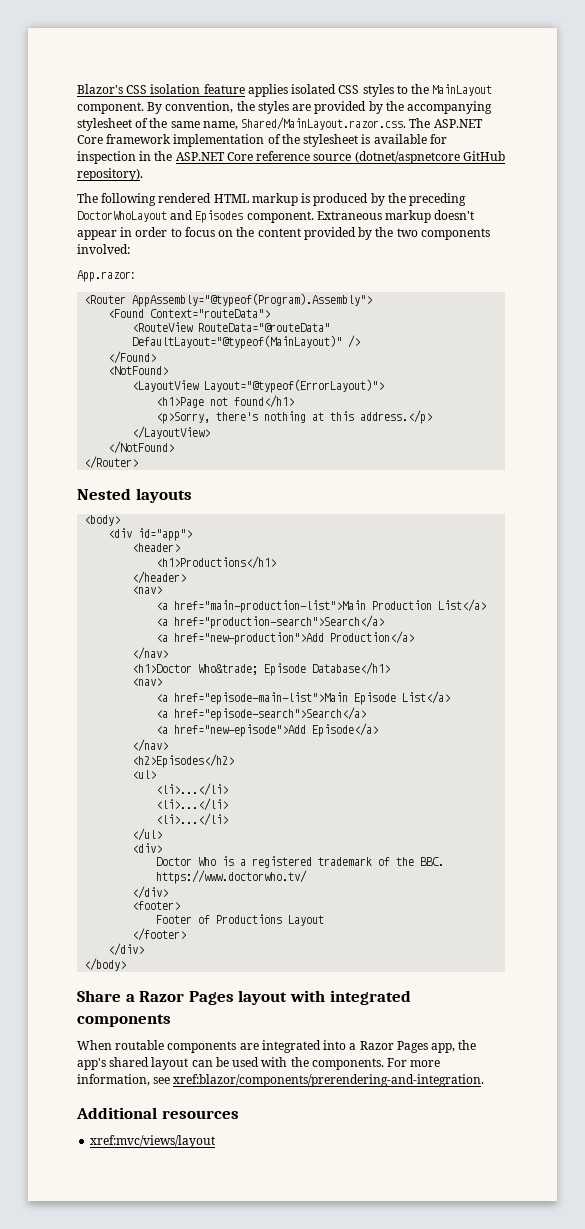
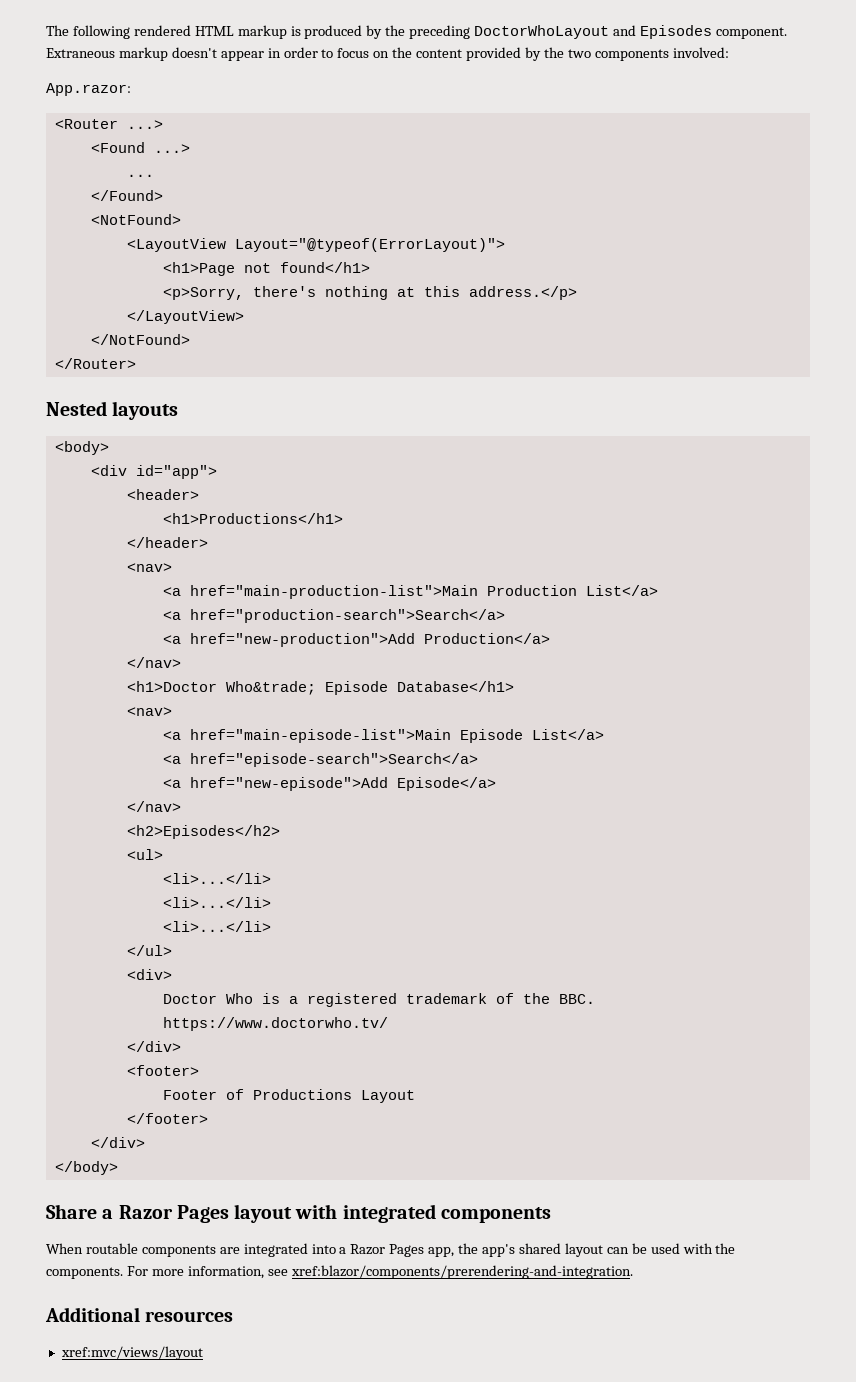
[77,84,493,97] [77,101,493,114] [77,117,483,131] [77,134,447,147] [77,151,505,164] [77,168,143,181] Blazor's CSS isolation feature applies isolated CSS styles to the MainLayout component. By convention, the styles are provided by the accompanying stylesheet of the same name, Shared/MainLayout.razor.css. The ASP.NET Core framework implementation of the stylesheet is available for inspection in the ASP.NET Core reference source (dotnet/aspnetcore GitHub repository). // -> (46, 30) none
[132,293,373,307] AppAssembly="@typeof(Program).Assembly"> -> [126,120,163,129] ...>
[150,309,271,318] [132,322,331,332] [132,335,361,349] Context="routeData"> // <RouteView RouteData="@routeData" DefaultLayout="@typeof(MainLayout)" /> -> [153,144,190,153] [126,174,154,177] ...> // ...
[174,692,349,705] href="episode-main-list">Main -> [189,729,451,743] href="main-episode-list">Main

